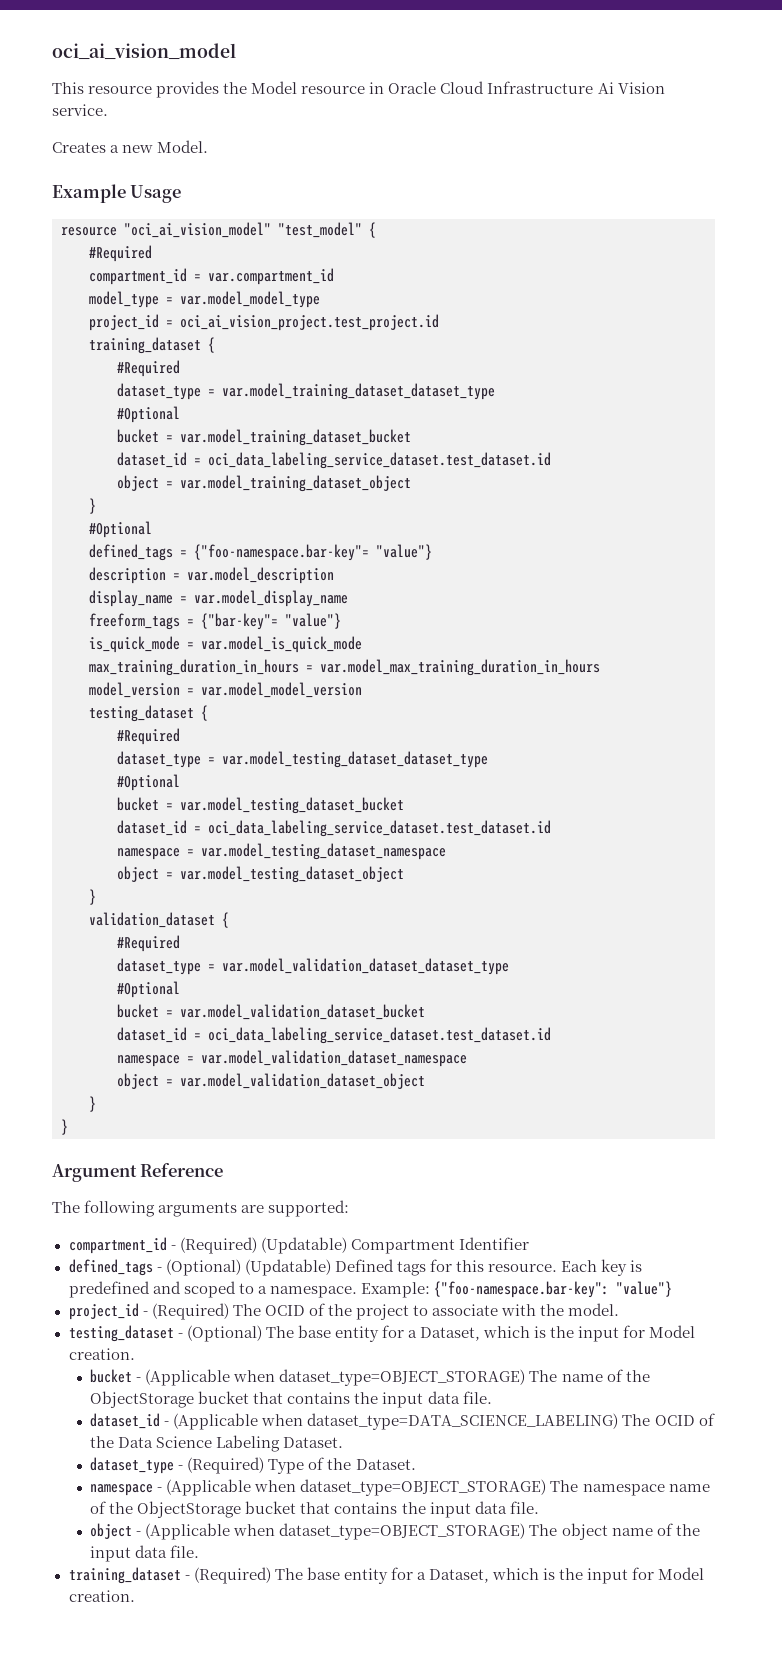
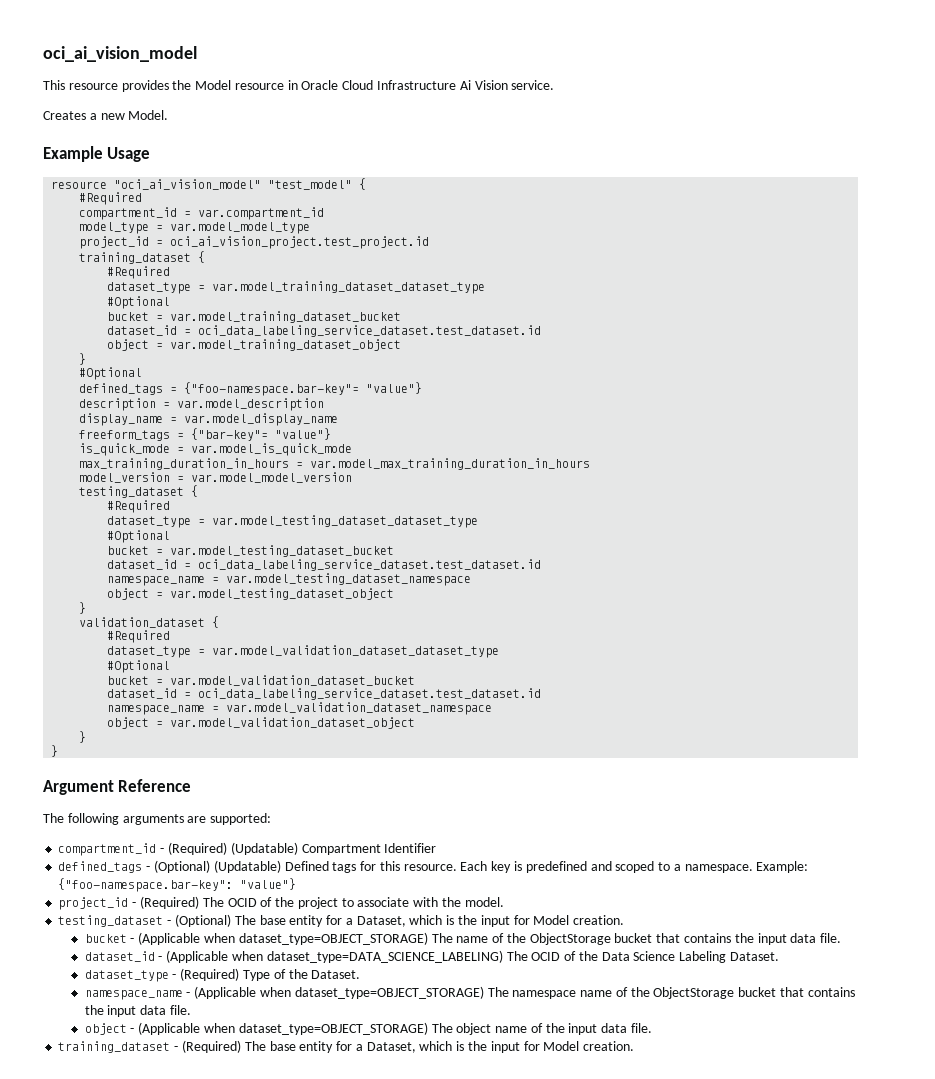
[117,848,180,860] namespace -> [107,576,206,586] namespace_name
[117,1055,180,1067] namespace -> [107,705,206,715] namespace_name
[90,1484,154,1496] namespace -> [84,990,183,1000] namespace_name

